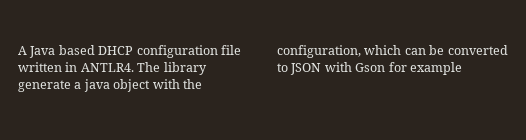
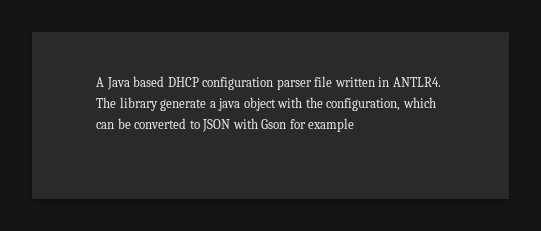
(218, 51) none -> [276,79,312,90] parser

